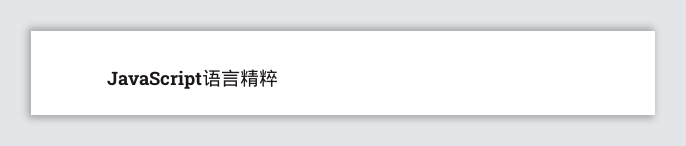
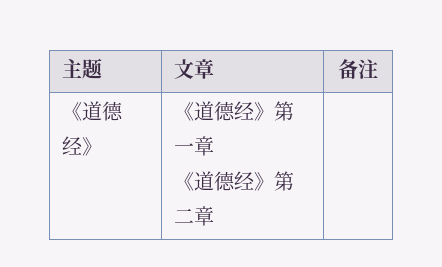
[107,69,278,89] JavaScript语言精粹 -> [61,58,102,79] [173,59,214,79] [338,59,378,79] [61,101,123,121] [61,136,102,156] [173,101,294,121] [173,136,214,156] [173,171,294,191] [173,206,214,226] 主题 | 文章 | 备注 // 《道德经》 | 《道德经》第一章 // 《道德经》第二章 |

